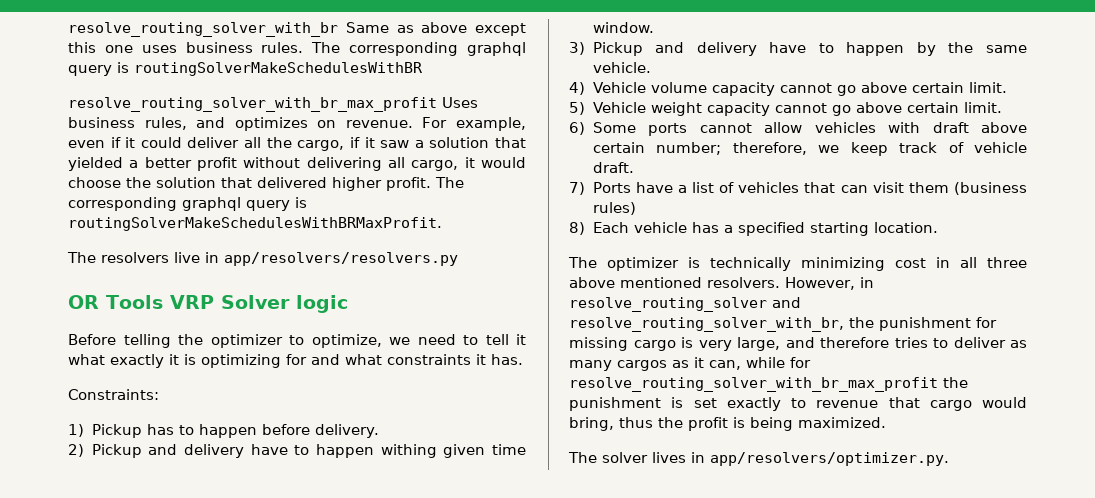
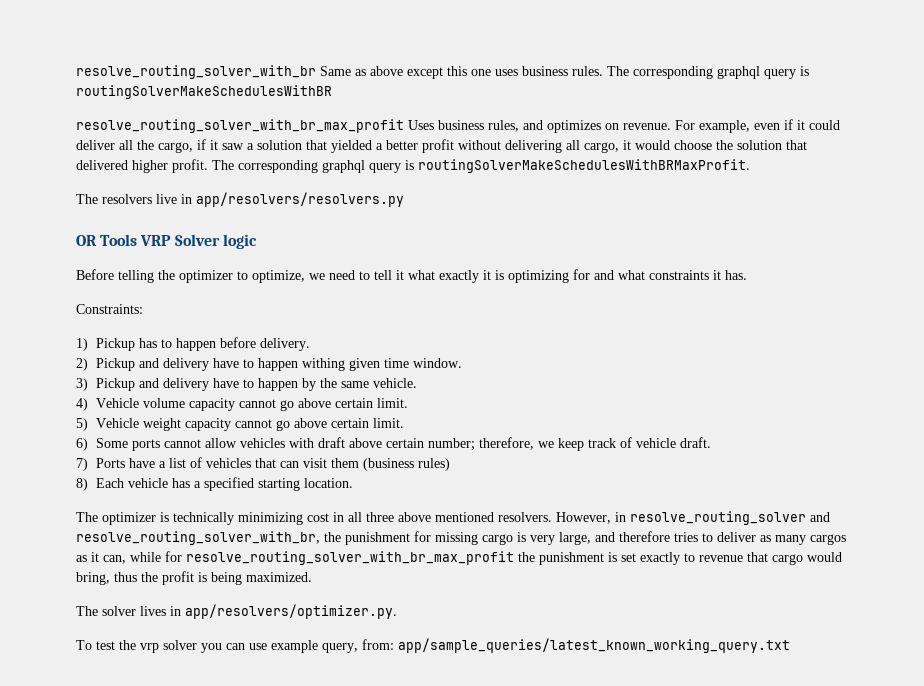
(949, 459) none -> [76,638,790,653] // To test the vrp solver you can use example query, from: app/sample_queries/latest_known_working_query.txt

